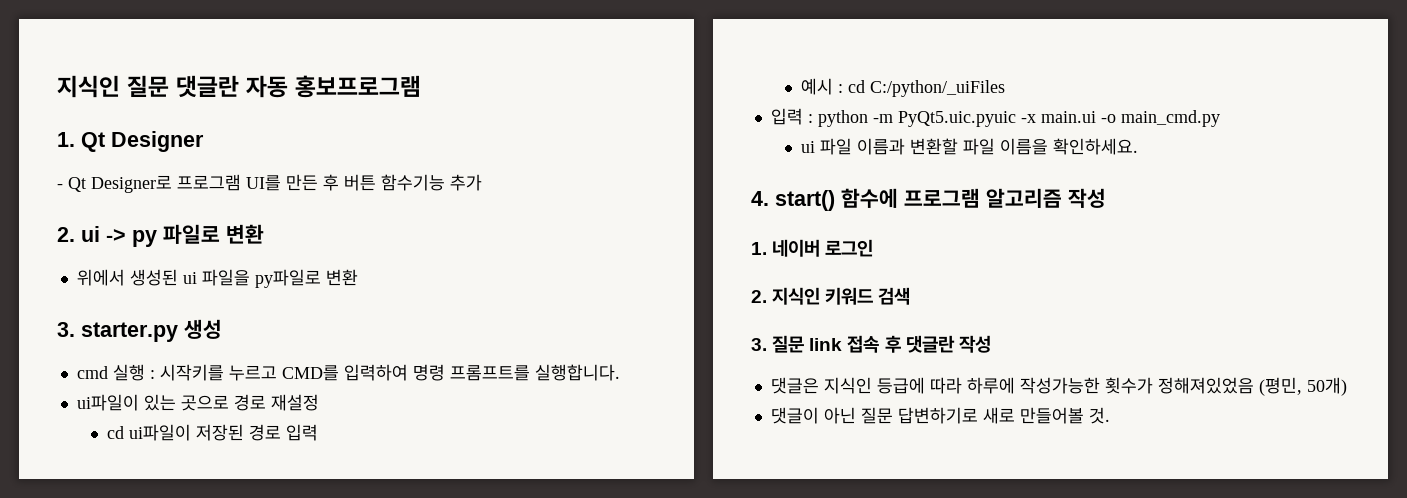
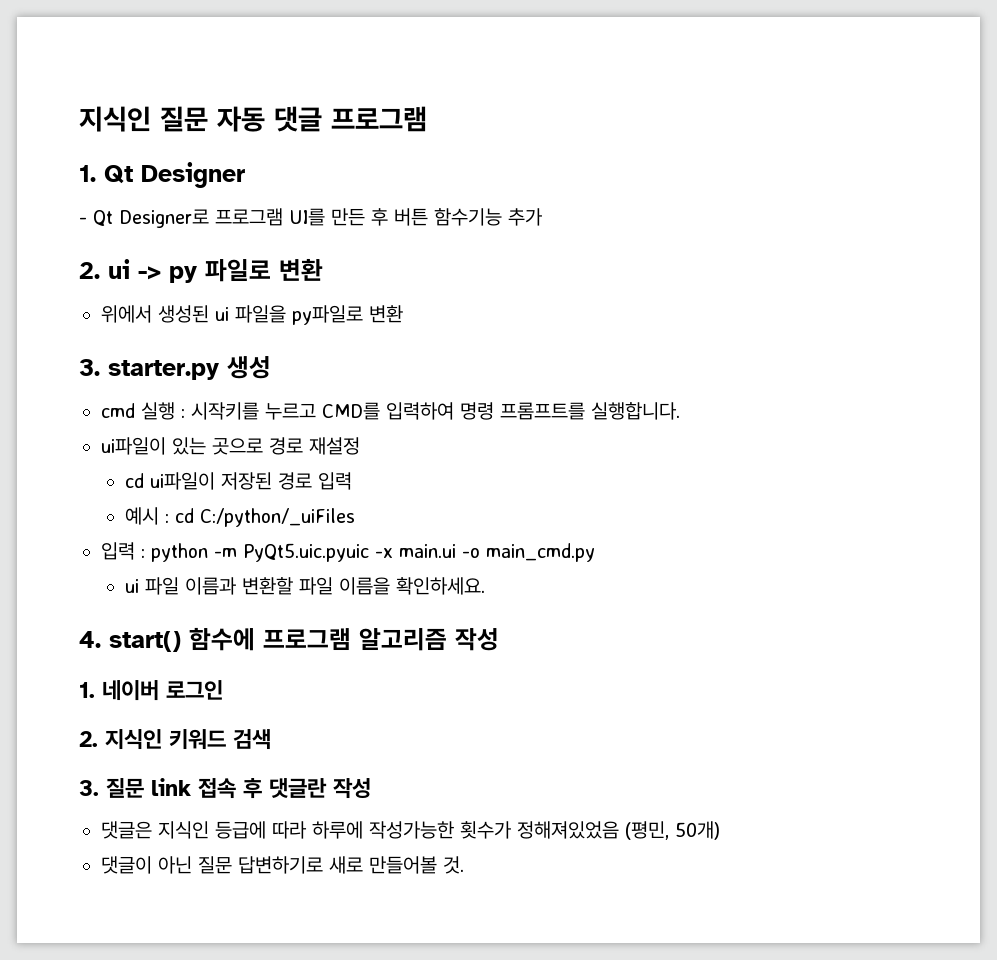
[176,75,421,98] 댓글란 자동 홍보프로그램 -> [217,106,427,132] 자동 댓글 프로그램

